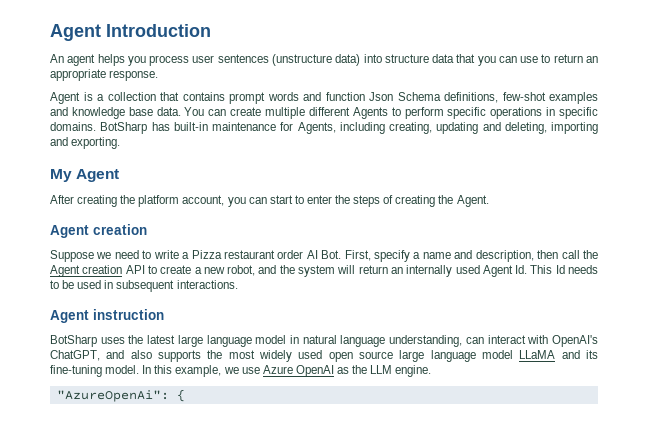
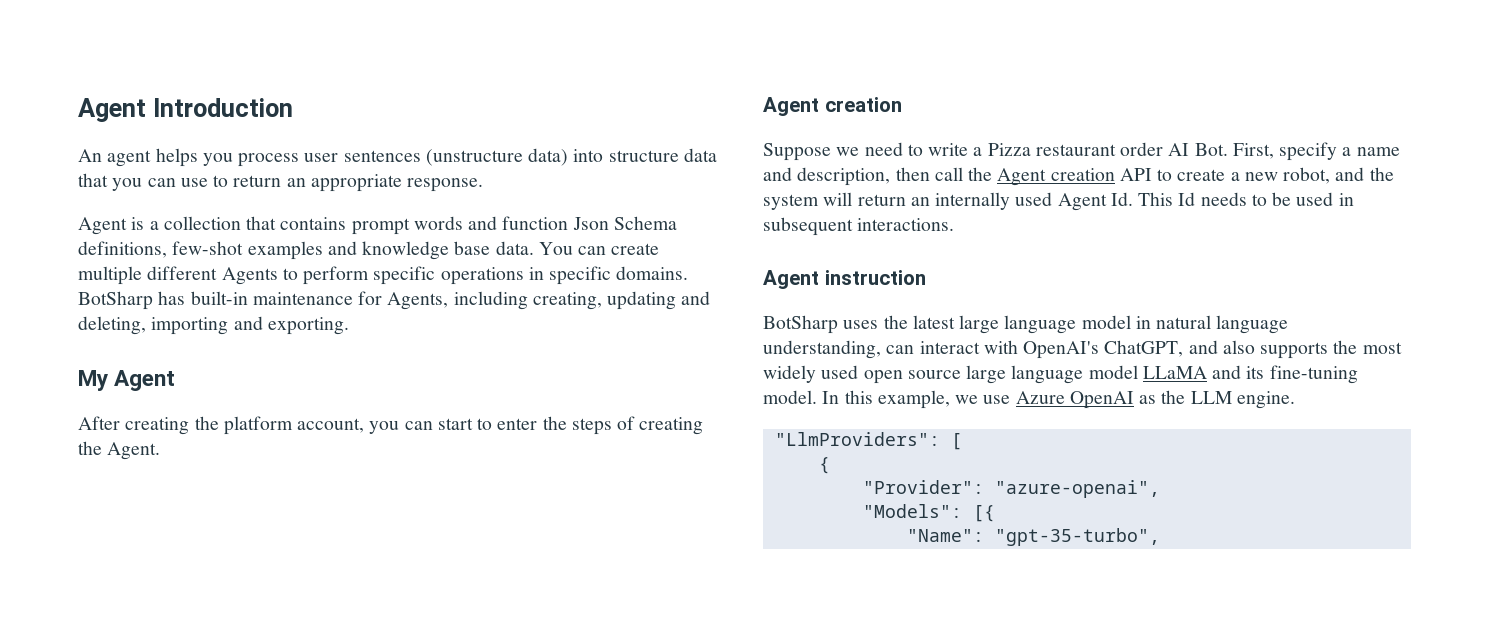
[56,390,169,402] "AzureOpenAi": -> [774,432,962,450] "LlmProviders": [ //
(185, 395) none -> [862,480,1160,498] [862,504,995,522] [906,528,1160,546] // "Provider": "azure-openai", // "Models": [{ // "Name": "gpt-35-turbo",

